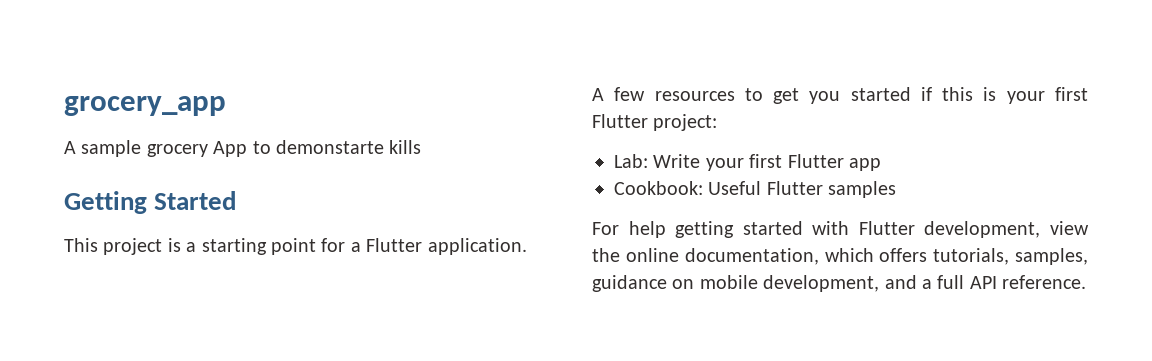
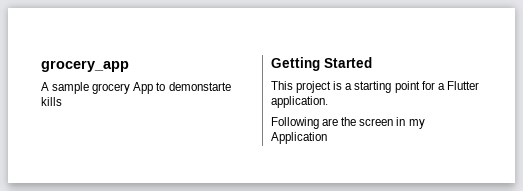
[592,87,1088,104] [592,114,718,131] [614,154,881,171] [614,181,897,198] [592,221,1089,238] [592,248,1088,265] [592,275,1087,292] A few resources to get you started if this is your first Flutter project: // Lab: Write your first Flutter app // Cookbook: Useful Flutter samples // For help getting started with Flutter development, view the online documentation, which offers tutorials, samples, guidance on mobile development, and a full API reference. -> [271,117,425,129] [271,132,327,144] Following are the screen in my Application

